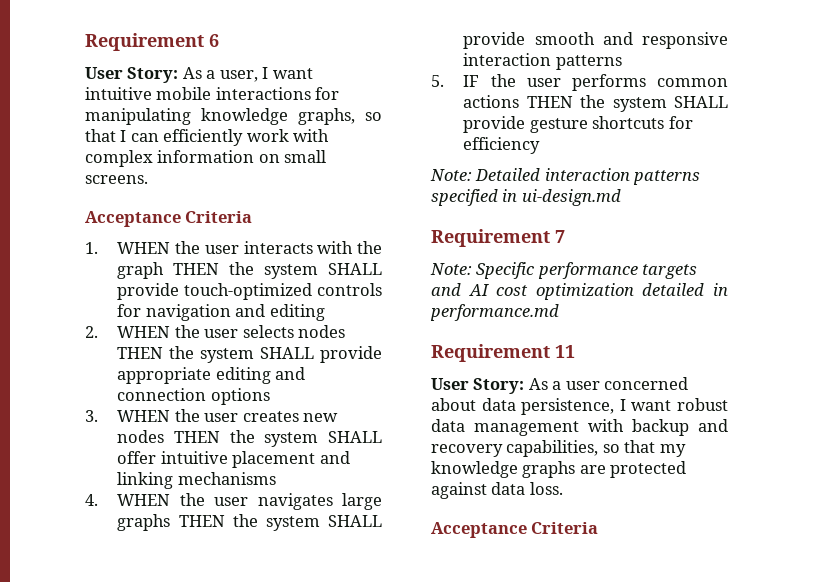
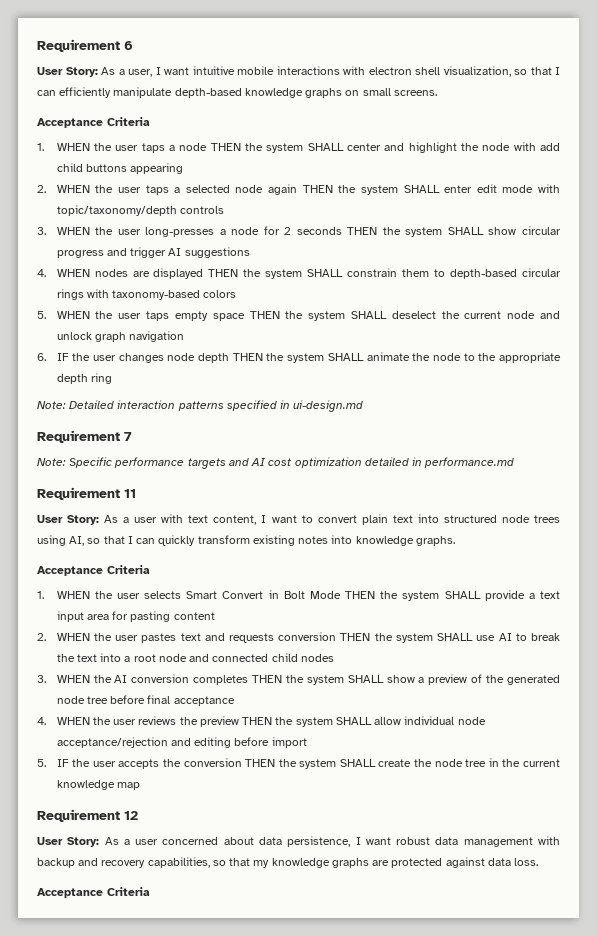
[315,87,340,100] [85,108,355,125] for manipulating knowledge graphs, -> [343,66,511,77] with electron shell visualization,
[246,129,330,142] [85,150,255,167] work with complex information -> [113,87,343,98] manipulate depth-based knowledge graphs
[243,241,383,254] [117,262,383,279] [117,283,382,300] [117,304,325,321] [85,325,346,338] [117,346,383,363] [117,367,306,384] [117,388,270,405] [85,409,339,422] [117,430,383,447] [117,451,350,468] [117,472,276,489] [85,493,383,510] [117,514,383,531] [463,32,728,49] [463,53,622,70] [431,74,728,91] [463,95,728,112] [463,116,693,133] [463,137,541,154] interacts with the graph THEN the system SHALL provide touch-optimized controls for navigation and editing // 2. WHEN the user selects nodes THEN the system SHALL provide appropriate editing and connection options // 3. WHEN the user creates new nodes THEN the system SHALL offer intuitive placement and linking mechanisms // 4. WHEN the user navigates large graphs THEN the system SHALL provide smooth and responsive interaction patterns // 5. IF the user performs common actions THEN the system SHALL provide gesture shortcuts for efficiency -> [141,142,560,153] [56,163,184,174] [37,184,561,195] [56,205,224,216] [37,226,561,237] [56,247,250,258] [37,268,561,279] [56,289,237,300] [37,311,560,321] [56,331,185,342] [37,352,562,363] [56,373,112,384] taps a node THEN the system SHALL center and highlight the node with add child buttons appearing // 2. WHEN the user taps a selected node again THEN the system SHALL enter edit mode with topic/taxonomy/depth controls // 3. WHEN the user long-presses a node for 2 seconds THEN the system SHALL show circular progress and trigger AI suggestions // 4. WHEN nodes are displayed THEN the system SHALL constrain them to depth-based circular rings with taxonomy-based colors // 5. WHEN the user taps empty space THEN the system SHALL deselect the current node and unlock graph navigation // 6. IF the user changes node depth THEN the system SHALL animate the node to the appropriate depth ring
(575, 351) none -> [37,514,560,525] [37,535,455,546] [37,565,150,576] [37,590,560,601] [56,611,215,622] [37,632,560,643] [56,653,334,662] [37,674,560,685] [56,695,235,706] [37,716,486,727] [56,737,307,748] [37,758,560,769] [56,780,140,790] [37,809,138,822] // User Story: As a user with text content, I want to convert plain text into structured node trees using AI, so that I can quickly transform existing notes into knowledge graphs. // Acceptance Criteria // 1. WHEN the user selects Smart Convert in Bolt Mode THEN the system SHALL provide a text input area for pasting content // 2. WHEN the user pastes text and requests conversion THEN the system SHALL use AI to break the text into a root node and connected child nodes // 3. WHEN the AI conversion completes THEN the system SHALL show a preview of the generated node tree before final acceptance // 4. WHEN the user reviews the preview THEN the system SHALL allow individual node acceptance/rejection and editing before import // 5. IF the user accepts the conversion THEN the system SHALL create the node tree in the current knowledge map // Requirement 12

